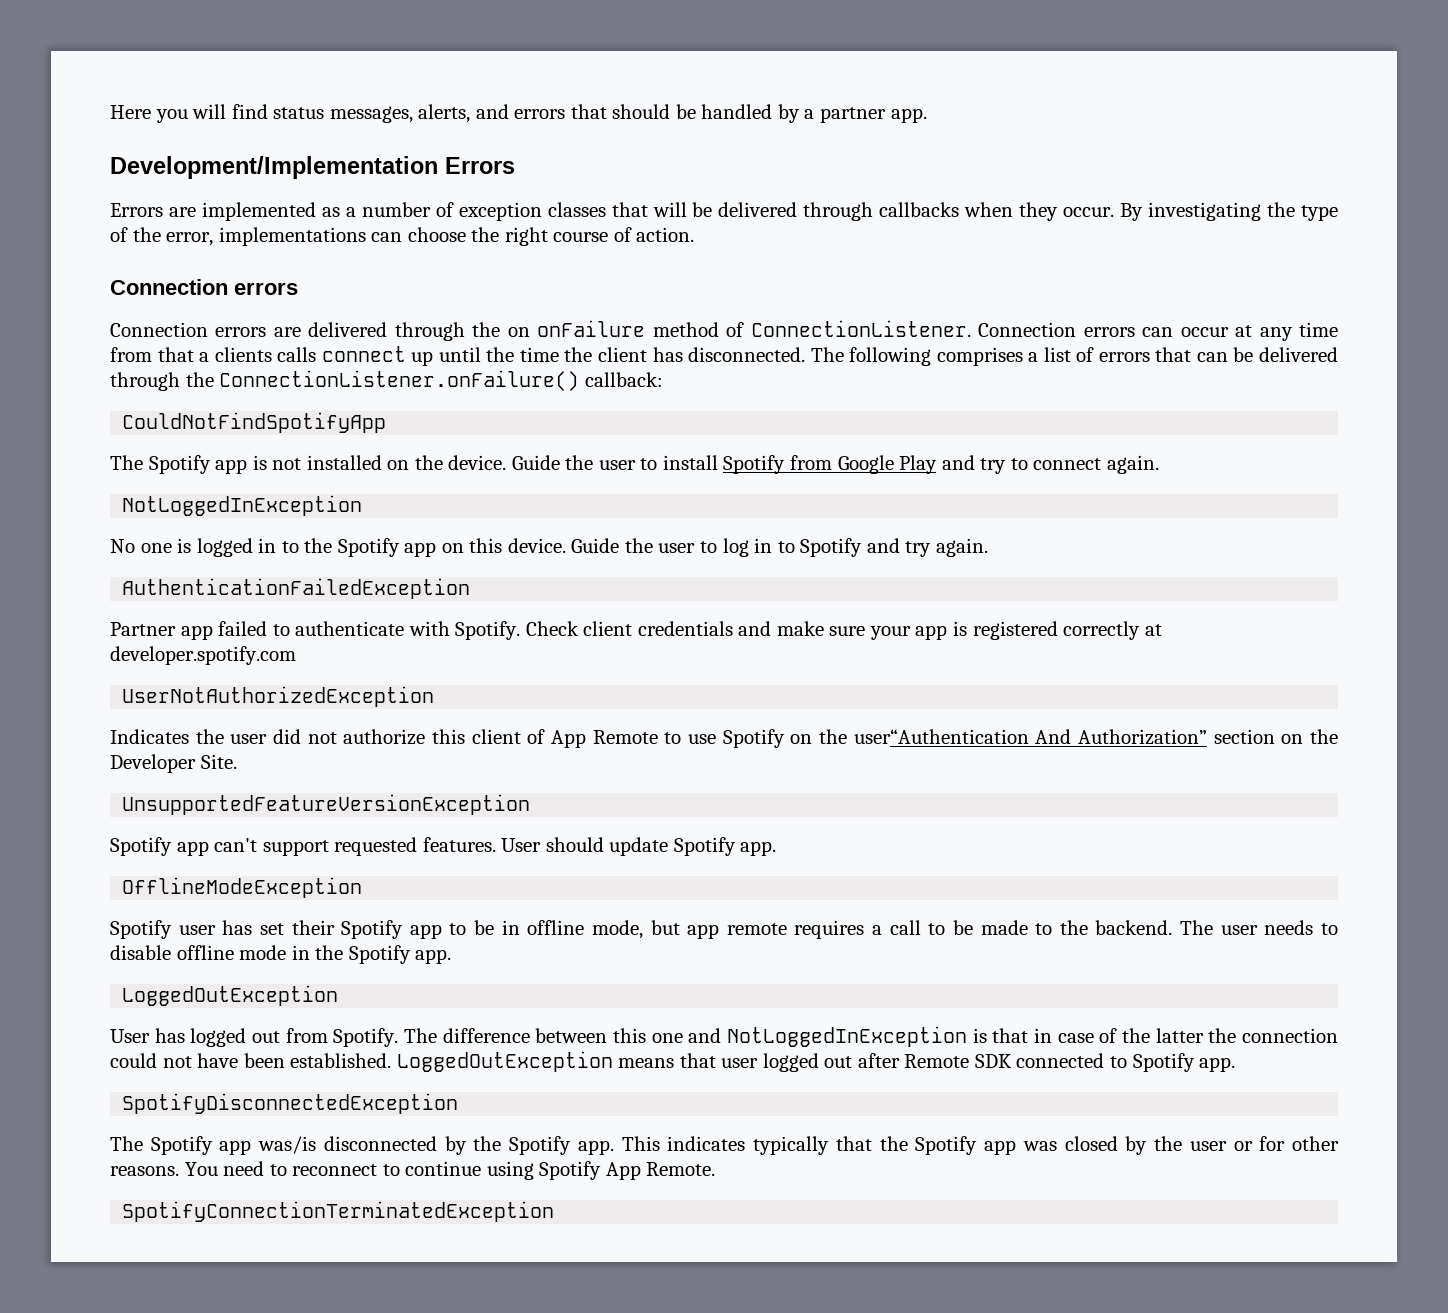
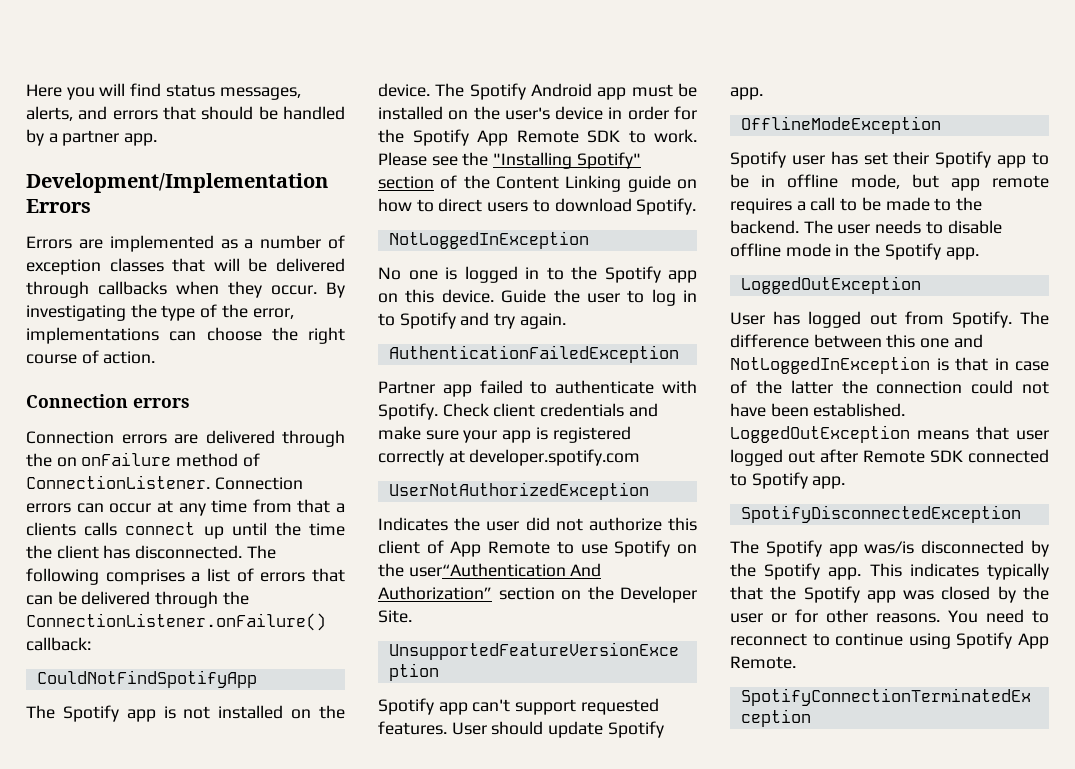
[511,455,1159,474] Guide the user to install Spotify from Google Play and try to connect again. -> [435,83,697,100] [378,106,697,120] [378,129,697,146] [378,152,641,169] [378,175,697,192] [378,198,697,215] The Spotify Android app must be installed on the user's device in order for the Spotify App Remote SDK to work. Please see the "Installing Spotify" section of the Content Linking guide on how to direct users to download Spotify.

